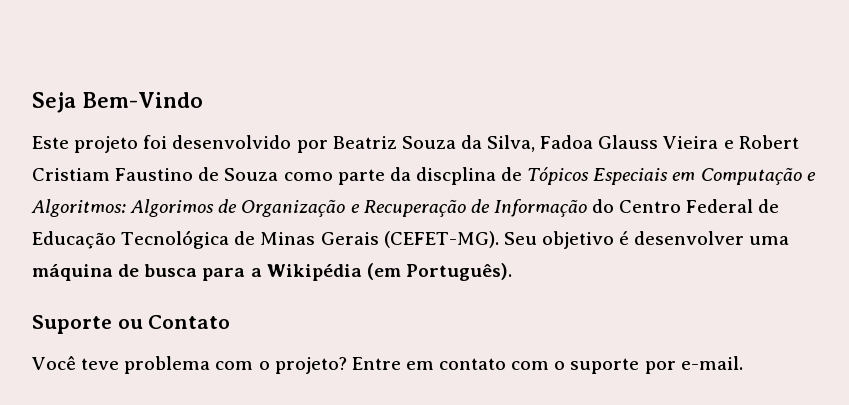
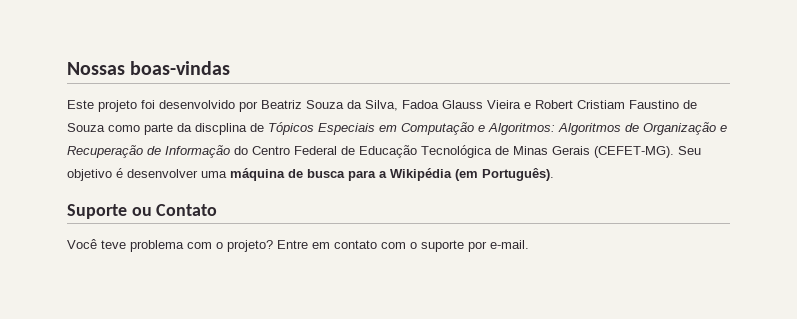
[32,92,203,113] Seja Bem-Vindo -> [67,61,231,75] Nossas boas-vindas
[130,199,215,217] Algorimos -> [558,123,621,135] Algoritmos

